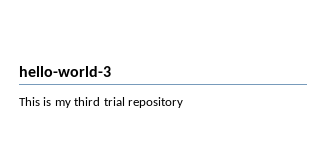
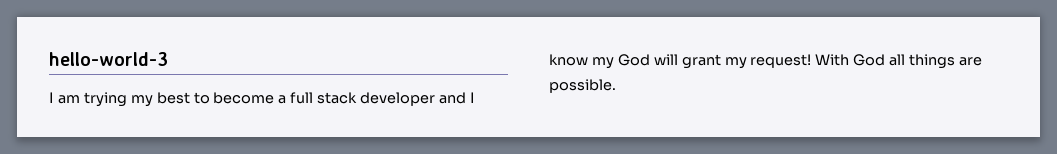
[19,97,183,108] This is my third trial repository -> [49,92,475,107] [549,54,983,69] [549,79,616,93] I am trying my best to become a full stack developer and I know my God will grant my request! With God all things are possible.

